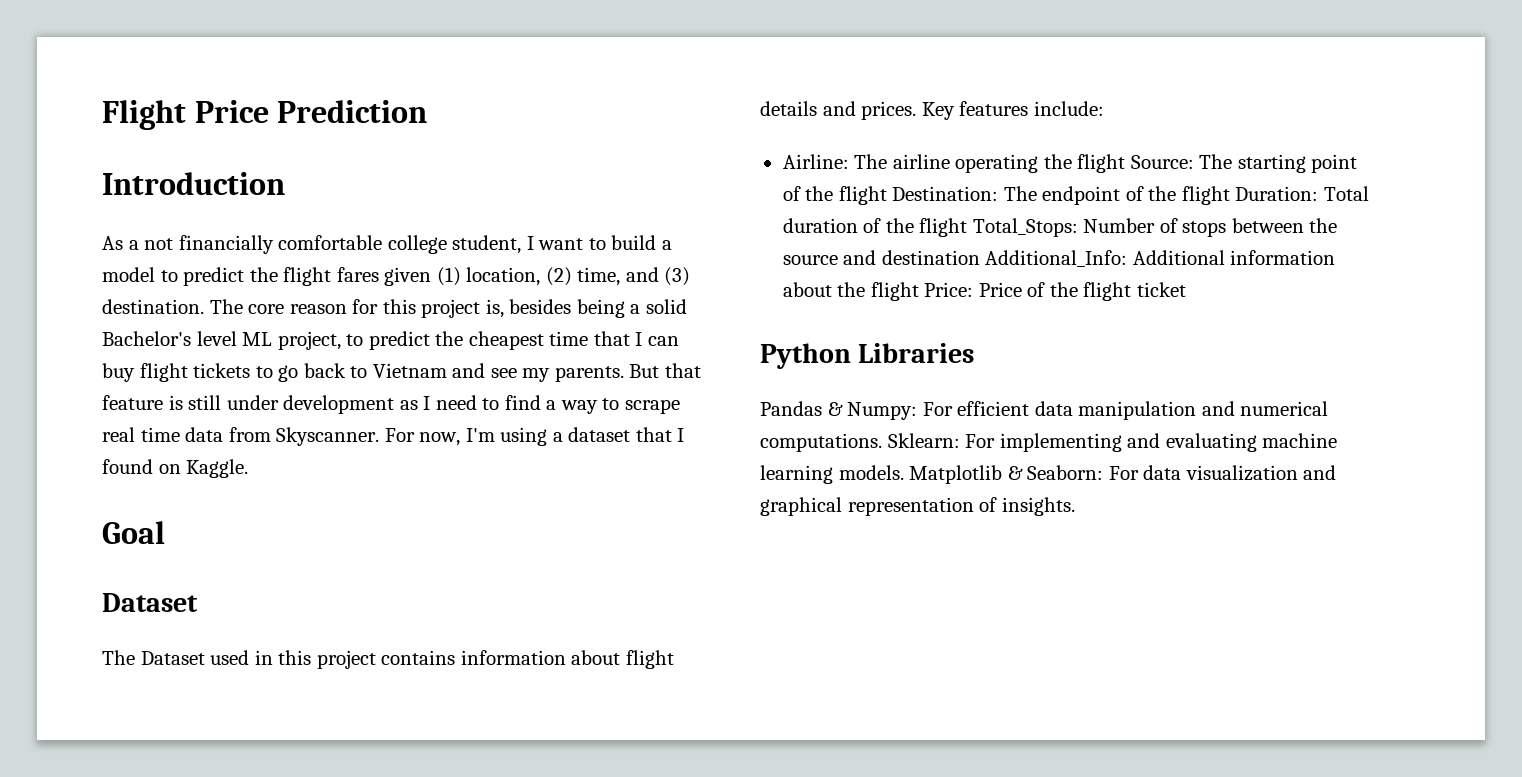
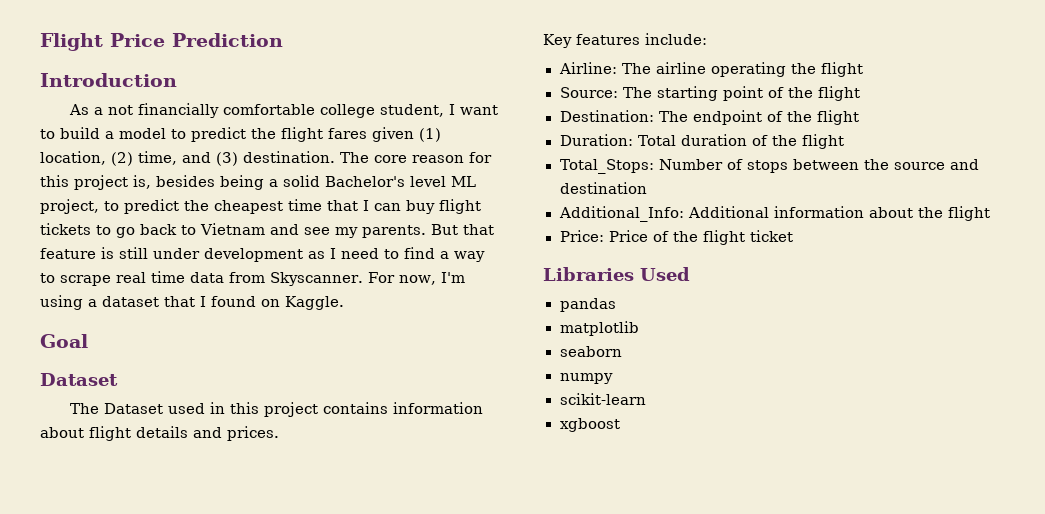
(917, 110) none -> (279, 433) //
(1126, 163) none -> (863, 69) //
(887, 195) none -> (860, 93) //
(1230, 195) none -> (859, 117) //
(968, 227) none -> (845, 141) //
(980, 257) none -> (647, 188) //
(919, 291) none -> (990, 213) //
[760,343,851,369] Python -> (793, 236) none
[760,401,1329,420] [760,433,1338,452] [760,465,1337,484] [760,497,1075,516] // Pandas & Numpy: For efficient data manipulation and numerical computations. Sklearn: For implementing and evaluating machine learning models. Matplotlib & Seaborn: For data visualization and graphical representation of insights. -> [640,267,690,281] [559,298,616,312] [559,321,639,336] [559,346,622,357] [559,373,613,384] [559,393,646,405] [559,418,620,432] Used // pandas // matplotlib // seaborn // numpy // scikit-learn // xgboost

